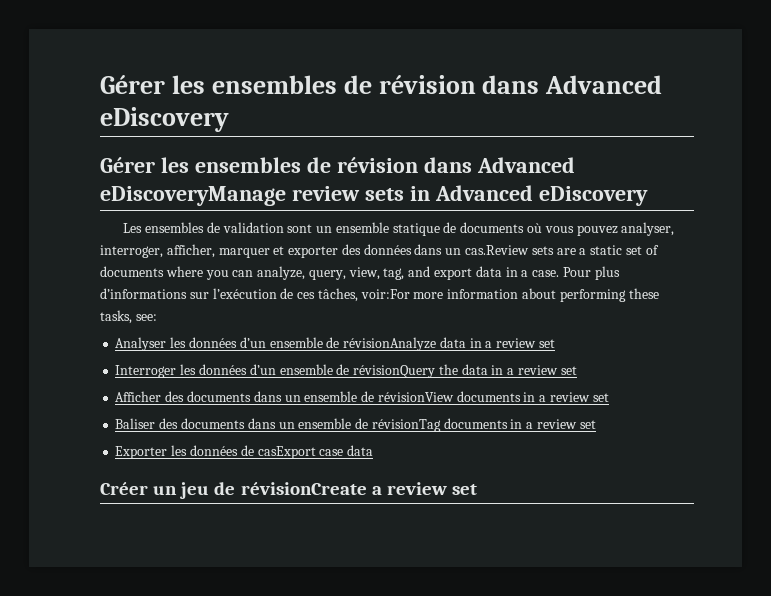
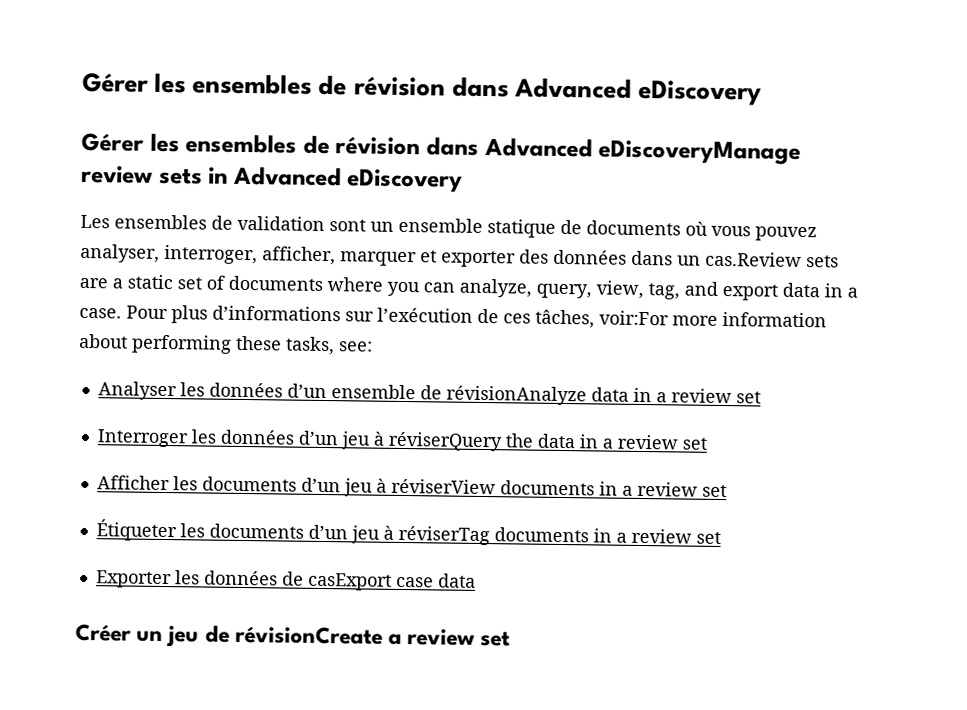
[279,364,436,378] ensemble de révisionQuery -> [340,431,503,452] jeu à réviserQuery
[165,391,609,402] [115,418,441,432] des documents dans un ensemble de révisionView documents in a review set // Baliser des documents dans un ensemble de révisionTag -> [172,476,727,498] [95,519,490,546] les documents d’un jeu à réviserView documents in a review set // Étiqueter les documents d’un jeu à réviserTag

